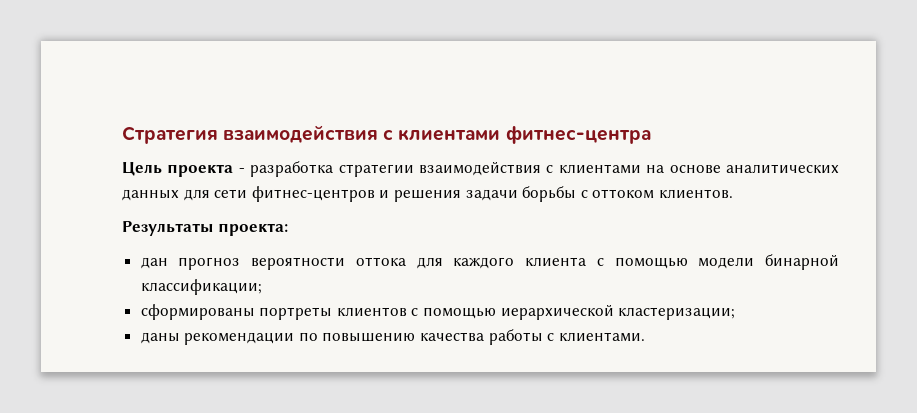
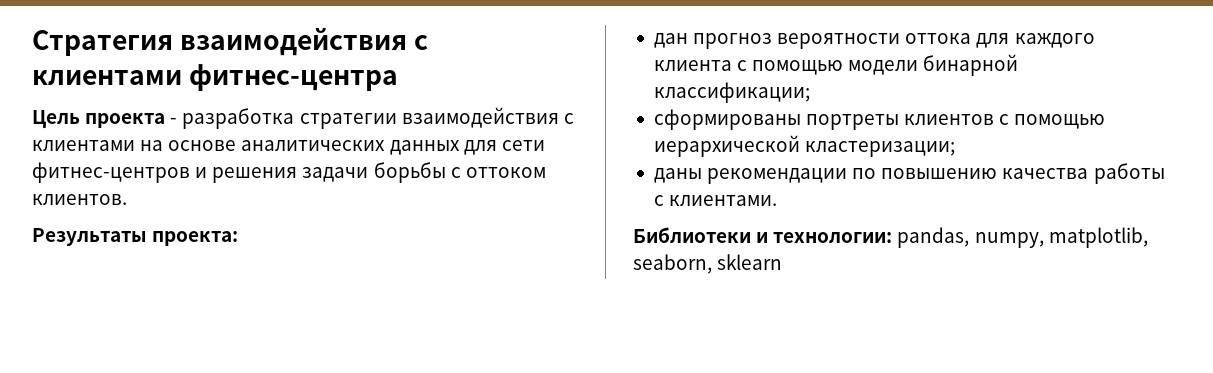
(645, 337) none -> [633,227,1148,248] [633,254,783,274] // Библиотеки и технологии: pandas, numpy, matplotlib, seaborn, sklearn

